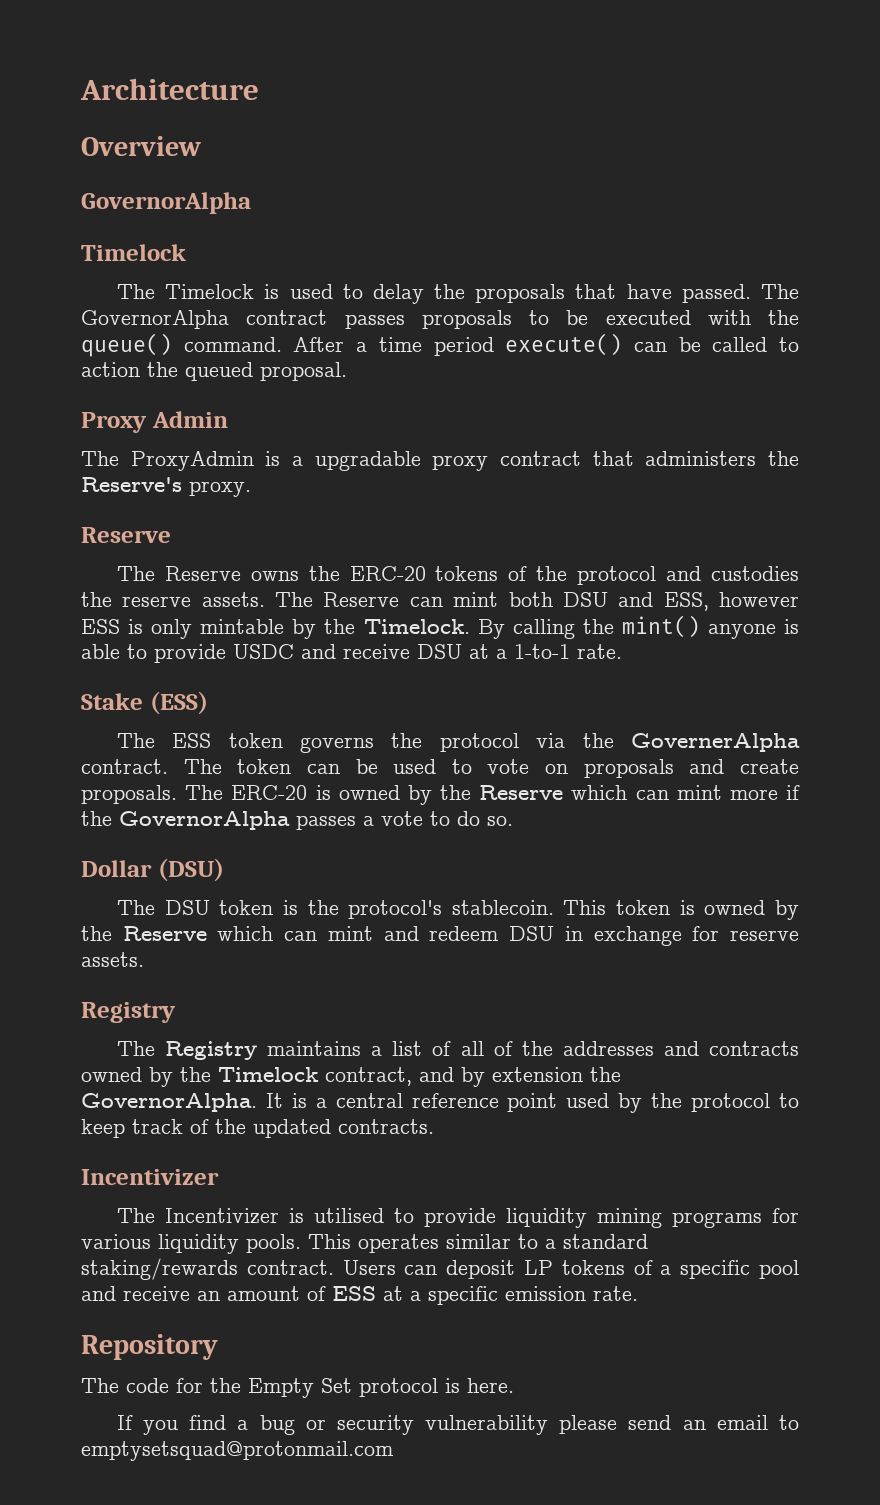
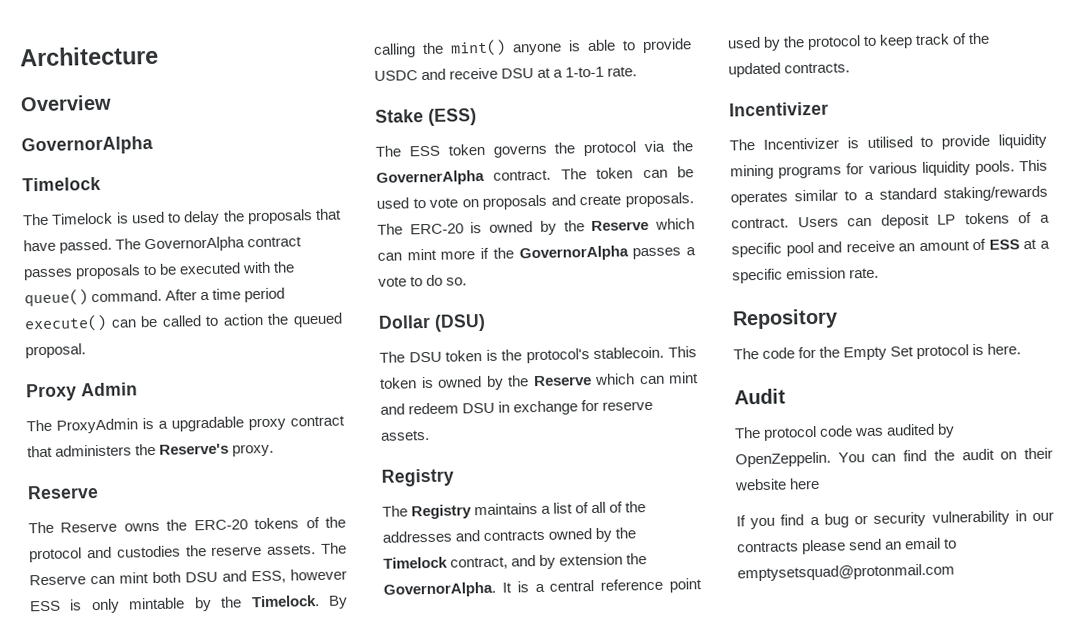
(514, 1385) none -> [734,388,786,405] [734,423,956,441] [735,447,1053,468] [734,477,821,491] // Audit // The protocol code was audited by OpenZeppelin. You can find the audit on their website here
(549, 1425) none -> [1014,510,1054,522] [737,541,799,553] in our contracts

